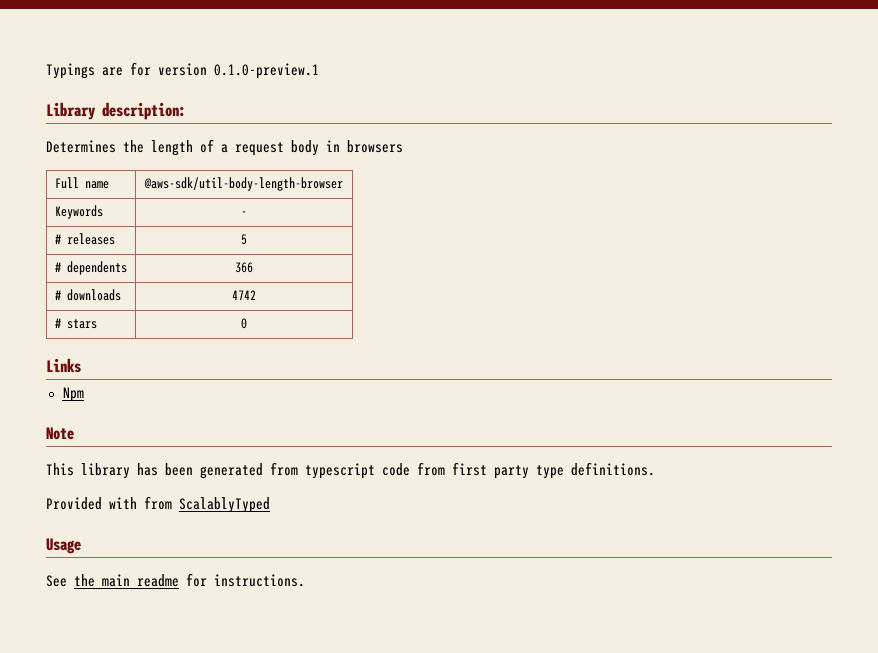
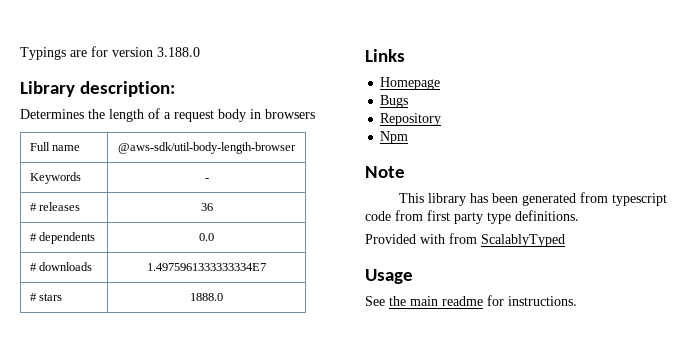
[214,63,319,79] 0.1.0-preview.1 -> [157,47,200,57] 3.188.0
[240,234,247,245] 5 -> [200,203,213,211] 36
[234,262,253,273] 366 -> [199,233,214,241] 0.0
[231,290,256,300] 4742 -> [147,263,266,271] 1.4975961333333334E7
[240,318,247,329] 0 -> [190,293,223,301] 1888.0
(81, 365) none -> [380,77,441,90] [380,95,409,108] [380,113,442,126] // Homepage // Bugs // Repository

